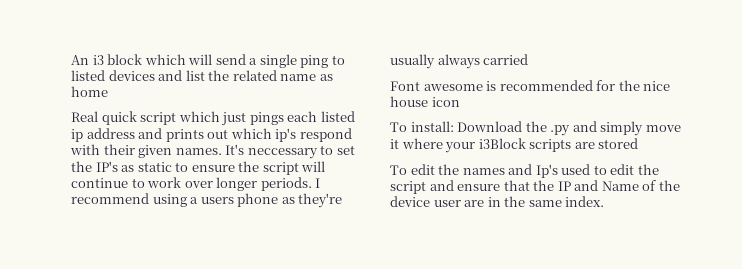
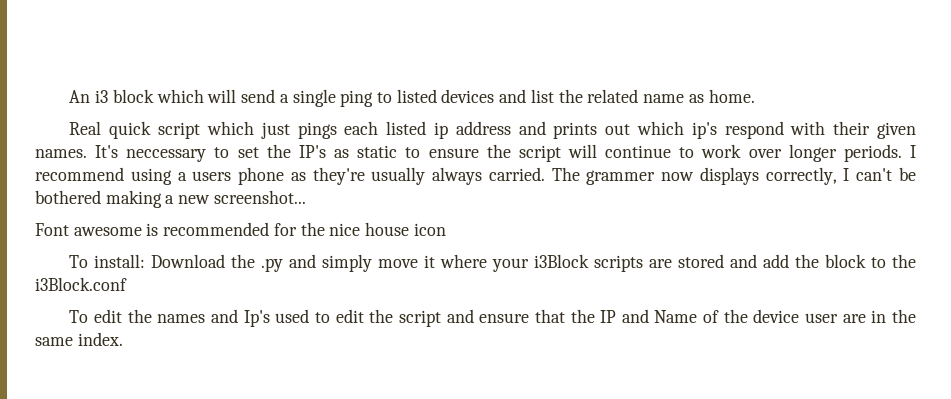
[71,86,108,97] home -> [708,89,755,103] home.
[483,54,529,65] carried -> [488,167,916,185] [35,190,306,208] carried. The grammer now displays correctly, I can't be bothered making a new screenshot...
(639, 143) none -> [730,254,916,268] [35,277,127,291] and add the block to the i3Block.conf

